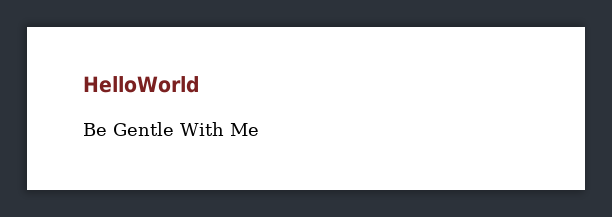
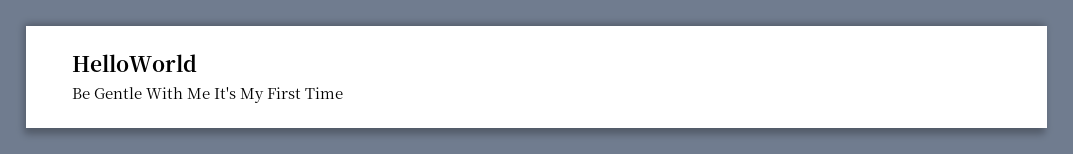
(259, 129) none -> [214,87,344,103] It's My First Time

